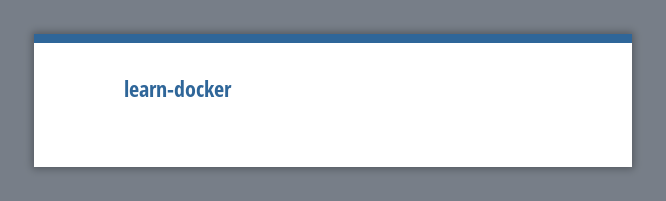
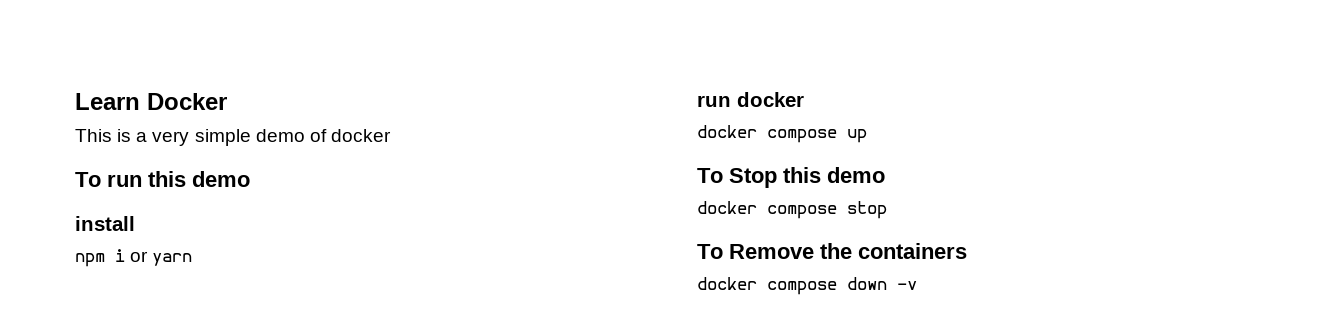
[124,80,232,97] learn-docker -> [75,93,227,110] [75,129,391,146] [75,171,250,187] [75,216,135,231] [75,249,193,267] [697,92,804,107] [697,125,867,143] [697,167,885,188] [697,201,887,219] [697,243,967,259] [697,277,917,295] Learn Docker // This is a very simple demo of docker // To run this demo // install // npm i or yarn // run docker // docker compose up // To Stop this demo // docker compose stop // To Remove the containers // docker compose down -v

